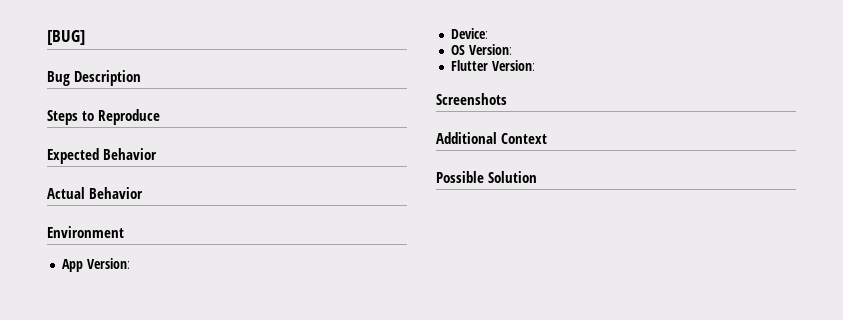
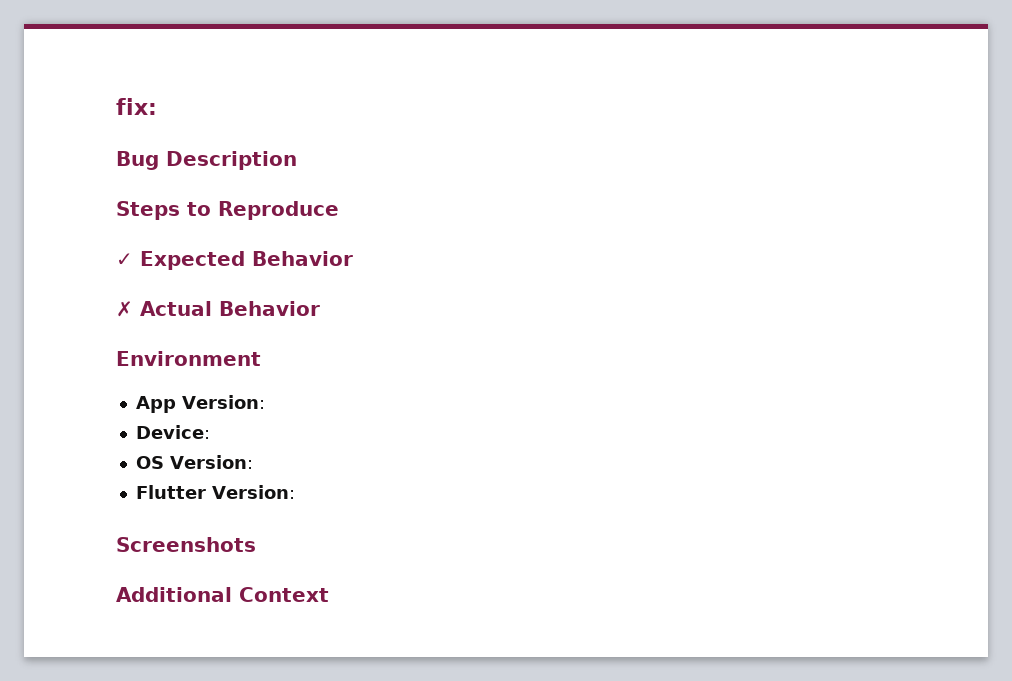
[47,30,85,45] [BUG] -> [116,98,157,115] fix:
(161, 117) none -> [116,253,133,266] ✓
(158, 154) none -> [116,301,133,317] ✗
[436,171,538,183] // Possible Solution -> (329, 594) none

